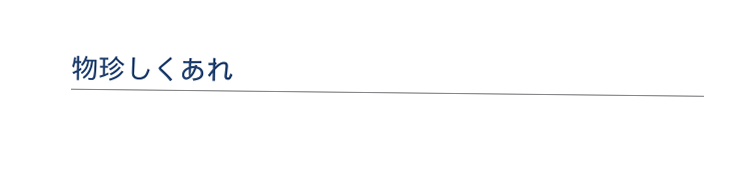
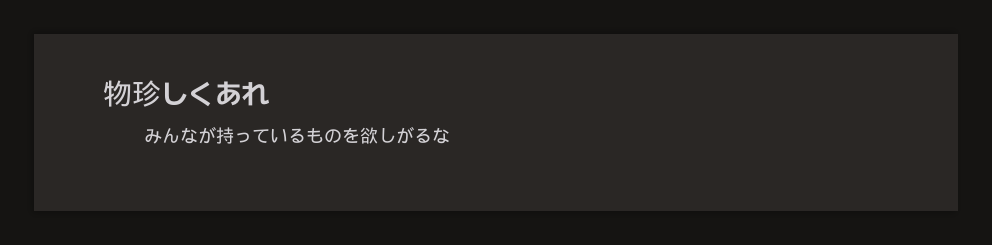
(234, 69) none -> [144,126,451,144] // みんなが持っているものを欲しがるな

